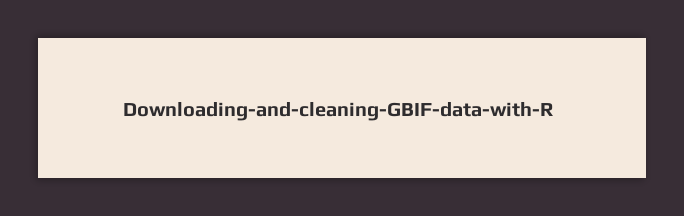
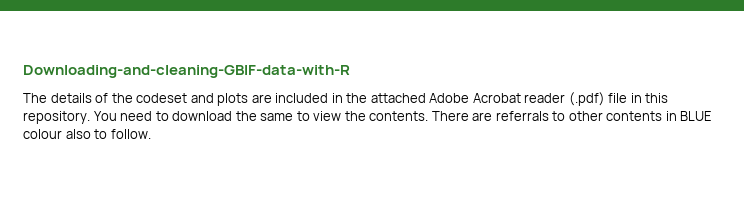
(553, 111) none -> [23,92,669,106] [23,111,712,124] [23,129,151,139] // The details of the codeset and plots are included in the attached Adobe Acrobat reader (.pdf) file in this repository. You need to download the same to view the contents. There are referrals to other contents in BLUE colour also to follow.

